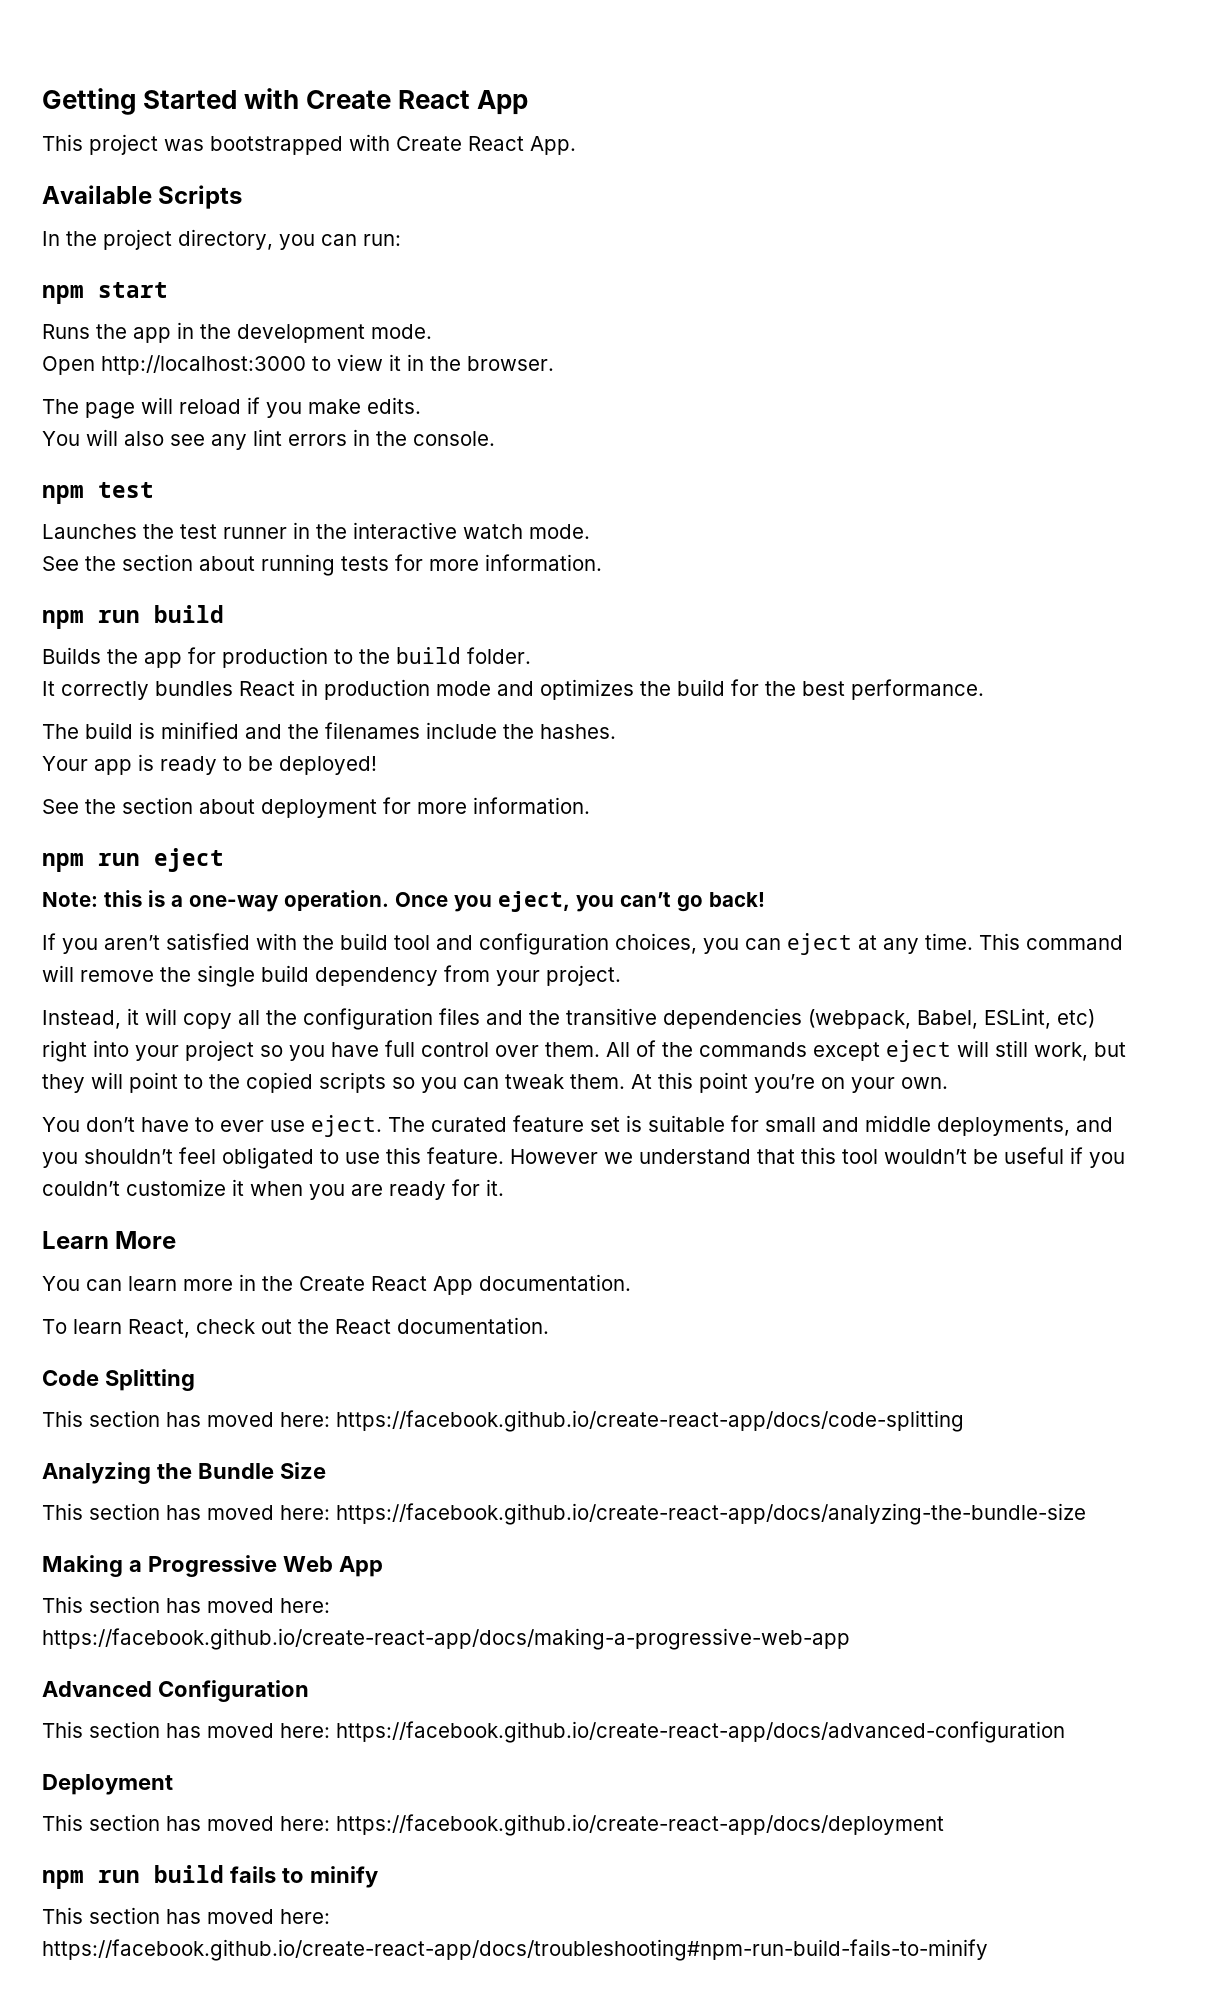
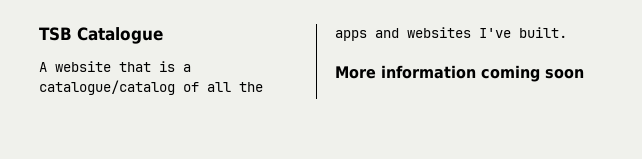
[42,88,529,115] [42,134,576,155] [42,185,243,209] [42,229,401,250] [42,282,168,304] [42,322,432,343] [42,354,554,375] [42,397,421,419] [42,429,495,450] [42,482,154,504] [42,522,590,539] [42,554,602,576] [42,605,224,629] [42,647,531,668] [42,679,984,700] [42,722,616,739] [42,754,377,775] [42,797,590,818] [42,848,224,872] [42,890,765,912] [42,933,1123,955] [42,965,621,987] [42,1008,1095,1030] [42,1040,1126,1062] [42,1072,948,1093] [42,1115,1113,1137] [42,1147,1125,1169] [42,1179,504,1200] [42,1231,177,1249] [42,1274,631,1295] [42,1317,549,1338] [42,1369,195,1391] [42,1410,964,1432] [42,1462,326,1484] [42,1503,1086,1525] [42,1555,383,1577] [42,1596,330,1613] [42,1628,850,1650] [42,1680,309,1702] [42,1721,1065,1743] [42,1774,173,1795] [42,1814,944,1836] [42,1865,378,1889] [42,1907,330,1924] [42,1939,988,1961] Getting Started with Create React App // This project was bootstrapped with Create React App. // Available Scripts // In the project directory, you can run: // npm start // Runs the app in the development mode. // Open http://localhost:3000 to view it in the browser. // The page will reload if you make edits. // You will also see any lint errors in the console. // npm test // Launches the test runner in the interactive watch mode. // See the section about running tests for more information. // npm run build // Builds the app for production to the build folder. // It correctly bundles React in production mode and optimizes the build for the best performance. // The build is minified and the filenames include the hashes. // Your app is ready to be deployed! // See the section about deployment for more information. // npm run eject // Note: this is a one-way operation. Once you eject, you can’t go back! // If you aren’t satisfied with the build tool and configuration choices, you can eject at any time. This command will remove the single build dependency from your project. // Instead, it will copy all the configuration files and the transitive dependencies (webpack, Babel, ESLint, etc) right into your project so you have full control over them. All of the commands except eject will still work, but they will point to the copied scripts so you can tweak them. At this point you’re on your own. // You don’t have to ever use eject. The curated feature set is suitable for small and middle deployments, and you shouldn’t feel obligated to use this feature. However we understand that this tool wouldn’t be useful if you couldn’t customize it when you are ready for it. // Learn More // You can learn more in the Create React App documentation. // To learn React, check out the React documentation. // Code Splitting // This section has moved here: https://facebook.github.io/create-react-app/docs/code-splitting // Analyzing the Bundle Size // This section has moved here: https://facebook.github.io/create-react-app/docs/analyzing-the-bundle-size // Making a Progressive Web App // This section has moved here: https://facebook.github.io/create-react-app/docs/making-a-progressive-web-app // Advanced Configuration // This section has moved here: https://facebook.github.io/create-react-app/docs/advanced-configuration // Deployment // This section has moved here: https://facebook.github.io/create-react-app/docs/deployment // npm run build fails to minify // This section has moved here: https://facebook.github.io/create-react-app/docs/troubleshooting#npm-run-build-fails-to-minify -> [39,27,163,44] [39,61,191,72] [39,80,263,95] [335,27,567,41] [335,65,584,82] TSB Catalogue // A website that is a catalogue/catalog of all the apps and websites I've built. // More information coming soon

